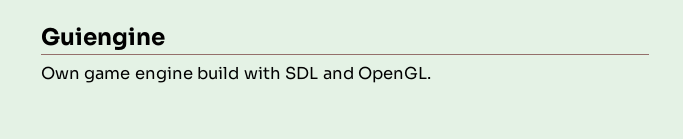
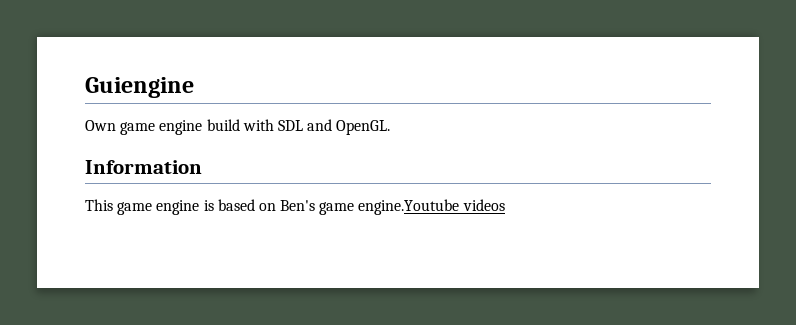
(432, 74) none -> [85,160,202,174] [85,199,505,215] // Information // This game engine is based on Ben's game engine.Youtube videos

